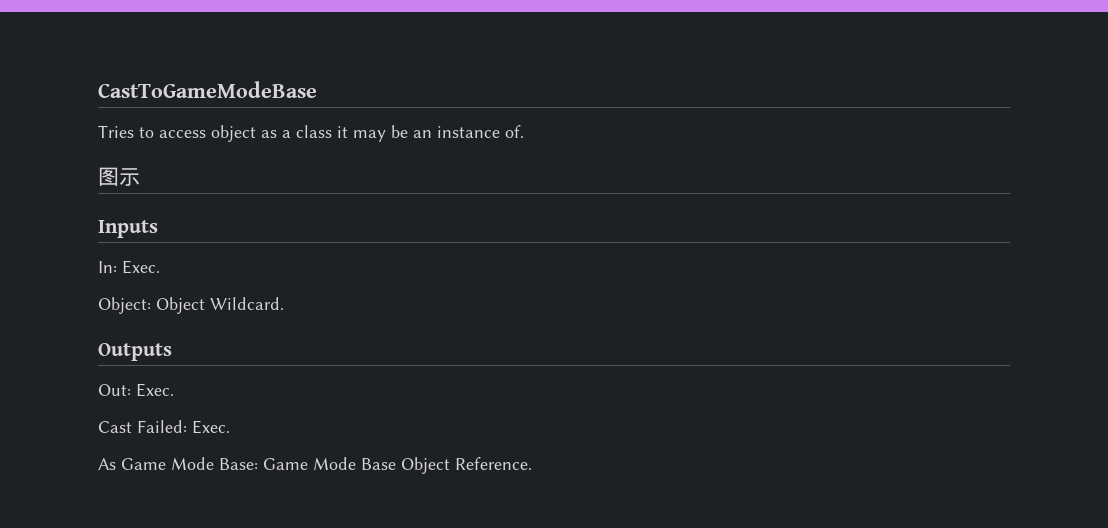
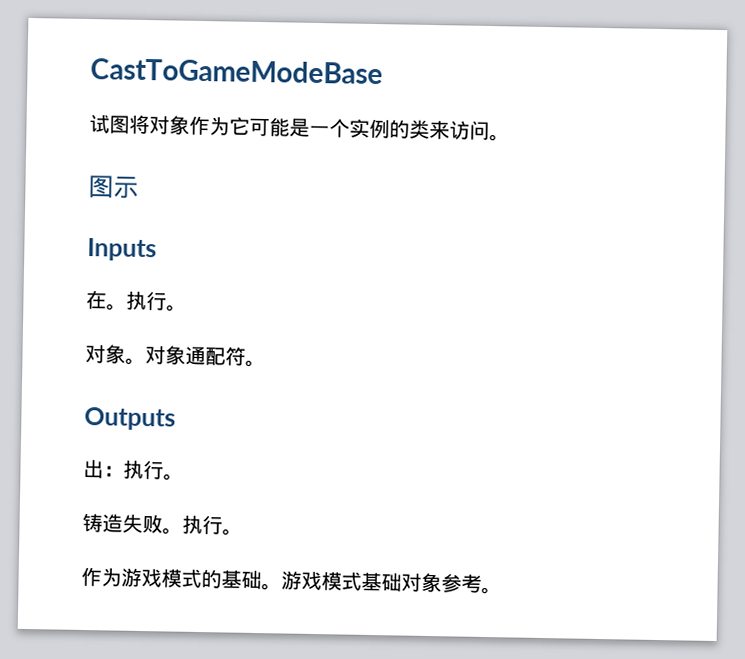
[98,125,524,142] [98,167,140,186] [98,220,158,238] [98,260,160,274] [98,297,284,314] [98,343,172,361] [98,383,174,397] [98,420,230,434] [98,457,532,474] Tries to access object as a class it may be an instance of. // 图示 // Inputs // In: Exec. // Object: Object Wildcard. // Outputs // Out: Exec. // Cast Failed: Exec. // As Game Mode Base: Game Mode Base Object Reference. -> [89,114,510,142] [88,175,139,199] [87,238,157,262] [86,290,187,312] [85,343,266,368] [84,406,176,431] [83,458,184,481] [82,512,243,536] [81,566,502,595] 试图将对象作为它可能是一个实例的类来访问。 // 图示 // Inputs // 在。执行。 // 对象。对象通配符。 // Outputs // 出：执行。 // 铸造失败。执行。 // 作为游戏模式的基础。游戏模式基础对象参考。

